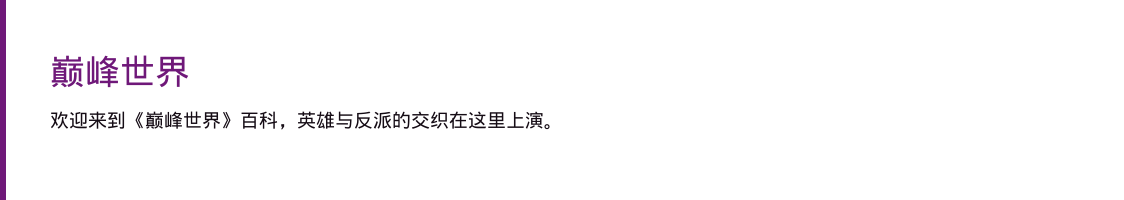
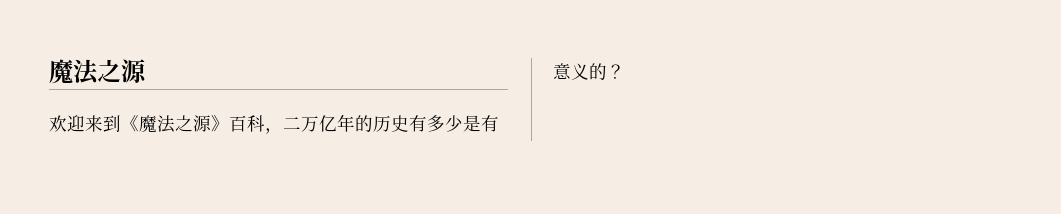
[50,55,190,88] 巅峰世界 -> [49,59,147,85] 魔法之源
[145,111,563,130] 巅峰世界》百科，英雄与反派的交织在这里上演。 -> [139,114,499,134] [553,63,625,80] 魔法之源》百科，二万亿年的历史有多少是有意义的？

